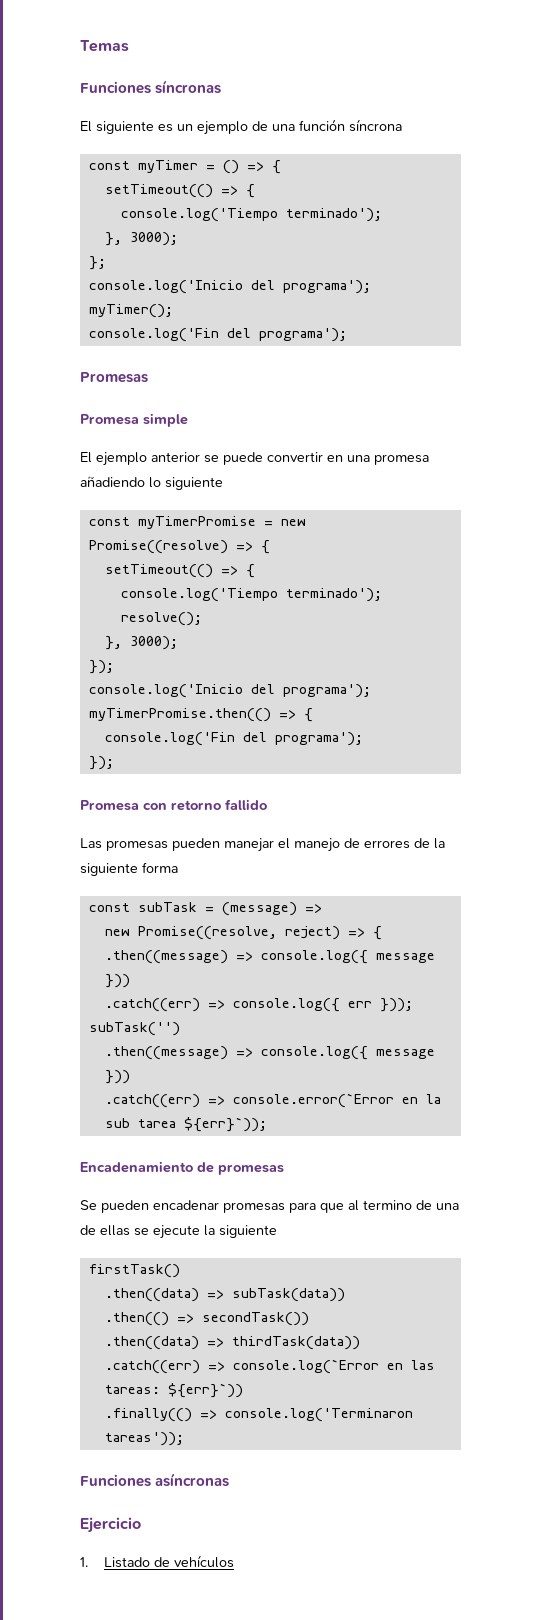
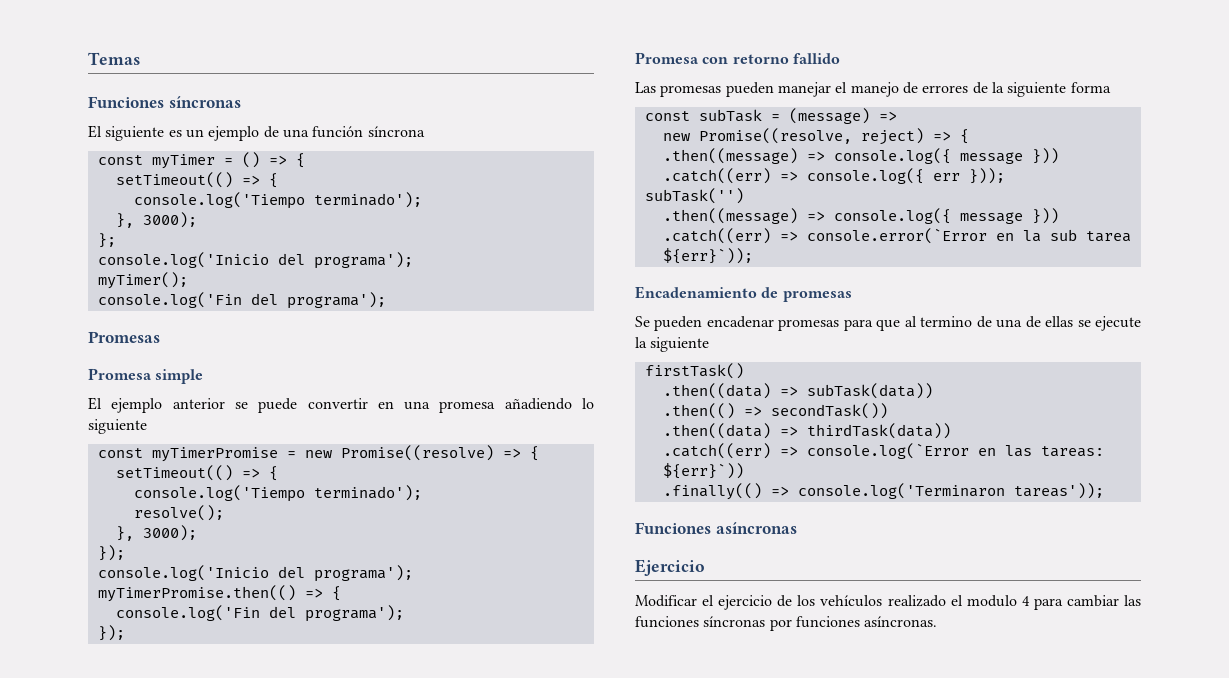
[80,1555,234,1568] 1. Listado de vehículos -> [635,595,1141,610] [635,616,938,631] Modificar el ejercicio de los vehículos realizado el modulo 4 para cambiar las funciones síncronas por funciones asíncronas.

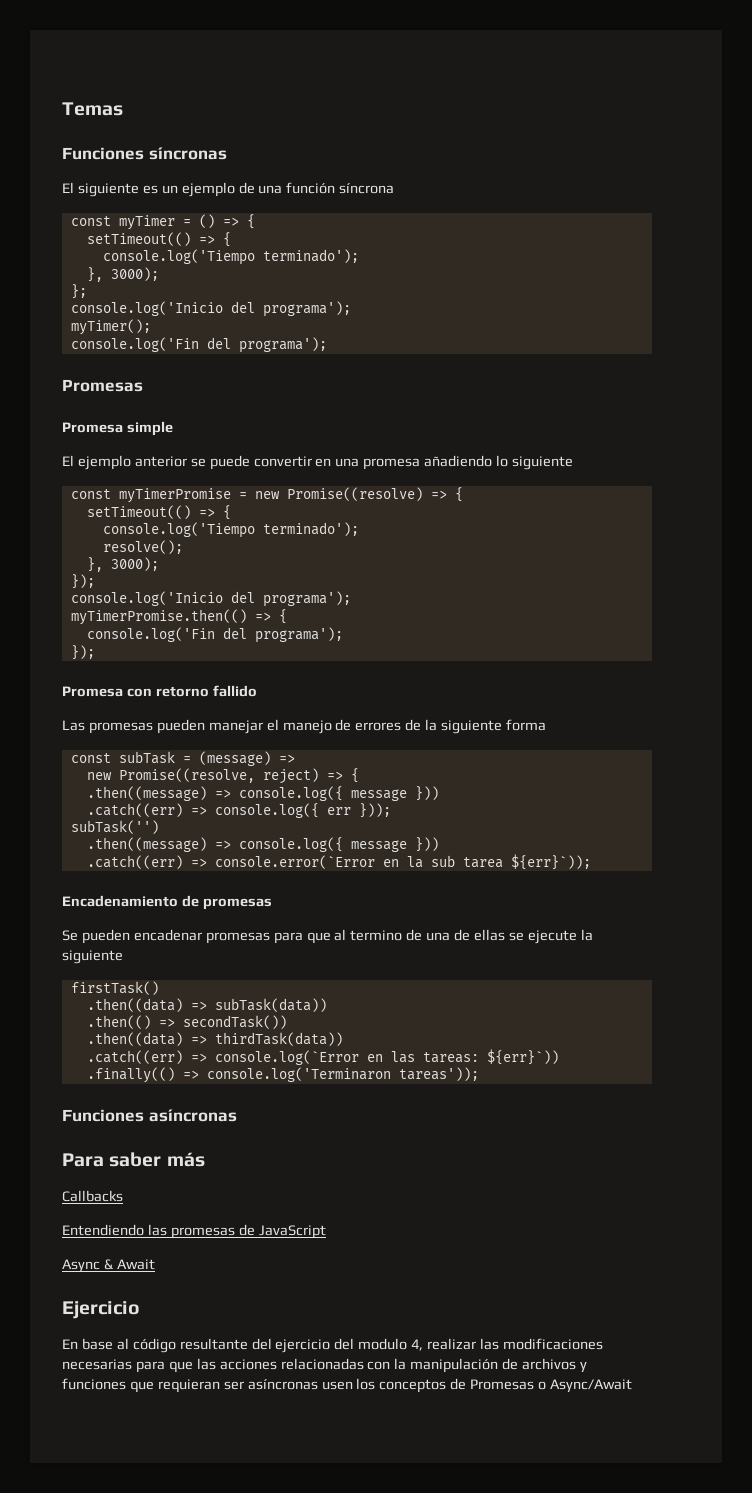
[635,559,705,576] [635,595,1141,610] [635,616,938,631] Ejercicio // Modificar el ejercicio de los vehículos realizado el modulo 4 para cambiar las funciones síncronas por funciones asíncronas. -> [62,1152,205,1167] [62,1190,123,1202] [62,1224,326,1239] [62,1259,155,1273] [62,1301,140,1319] [62,1338,603,1353] [62,1358,588,1373] [62,1378,633,1393] Para saber más // Callbacks // Entendiendo las promesas de JavaScript // Async & Await // Ejercicio // En base al código resultante del ejercicio del modulo 4, realizar las modificaciones necesarias para que las acciones relacionadas con la manipulación de archivos y funciones que requieran ser asíncronas usen los conceptos de Promesas o Async/Await

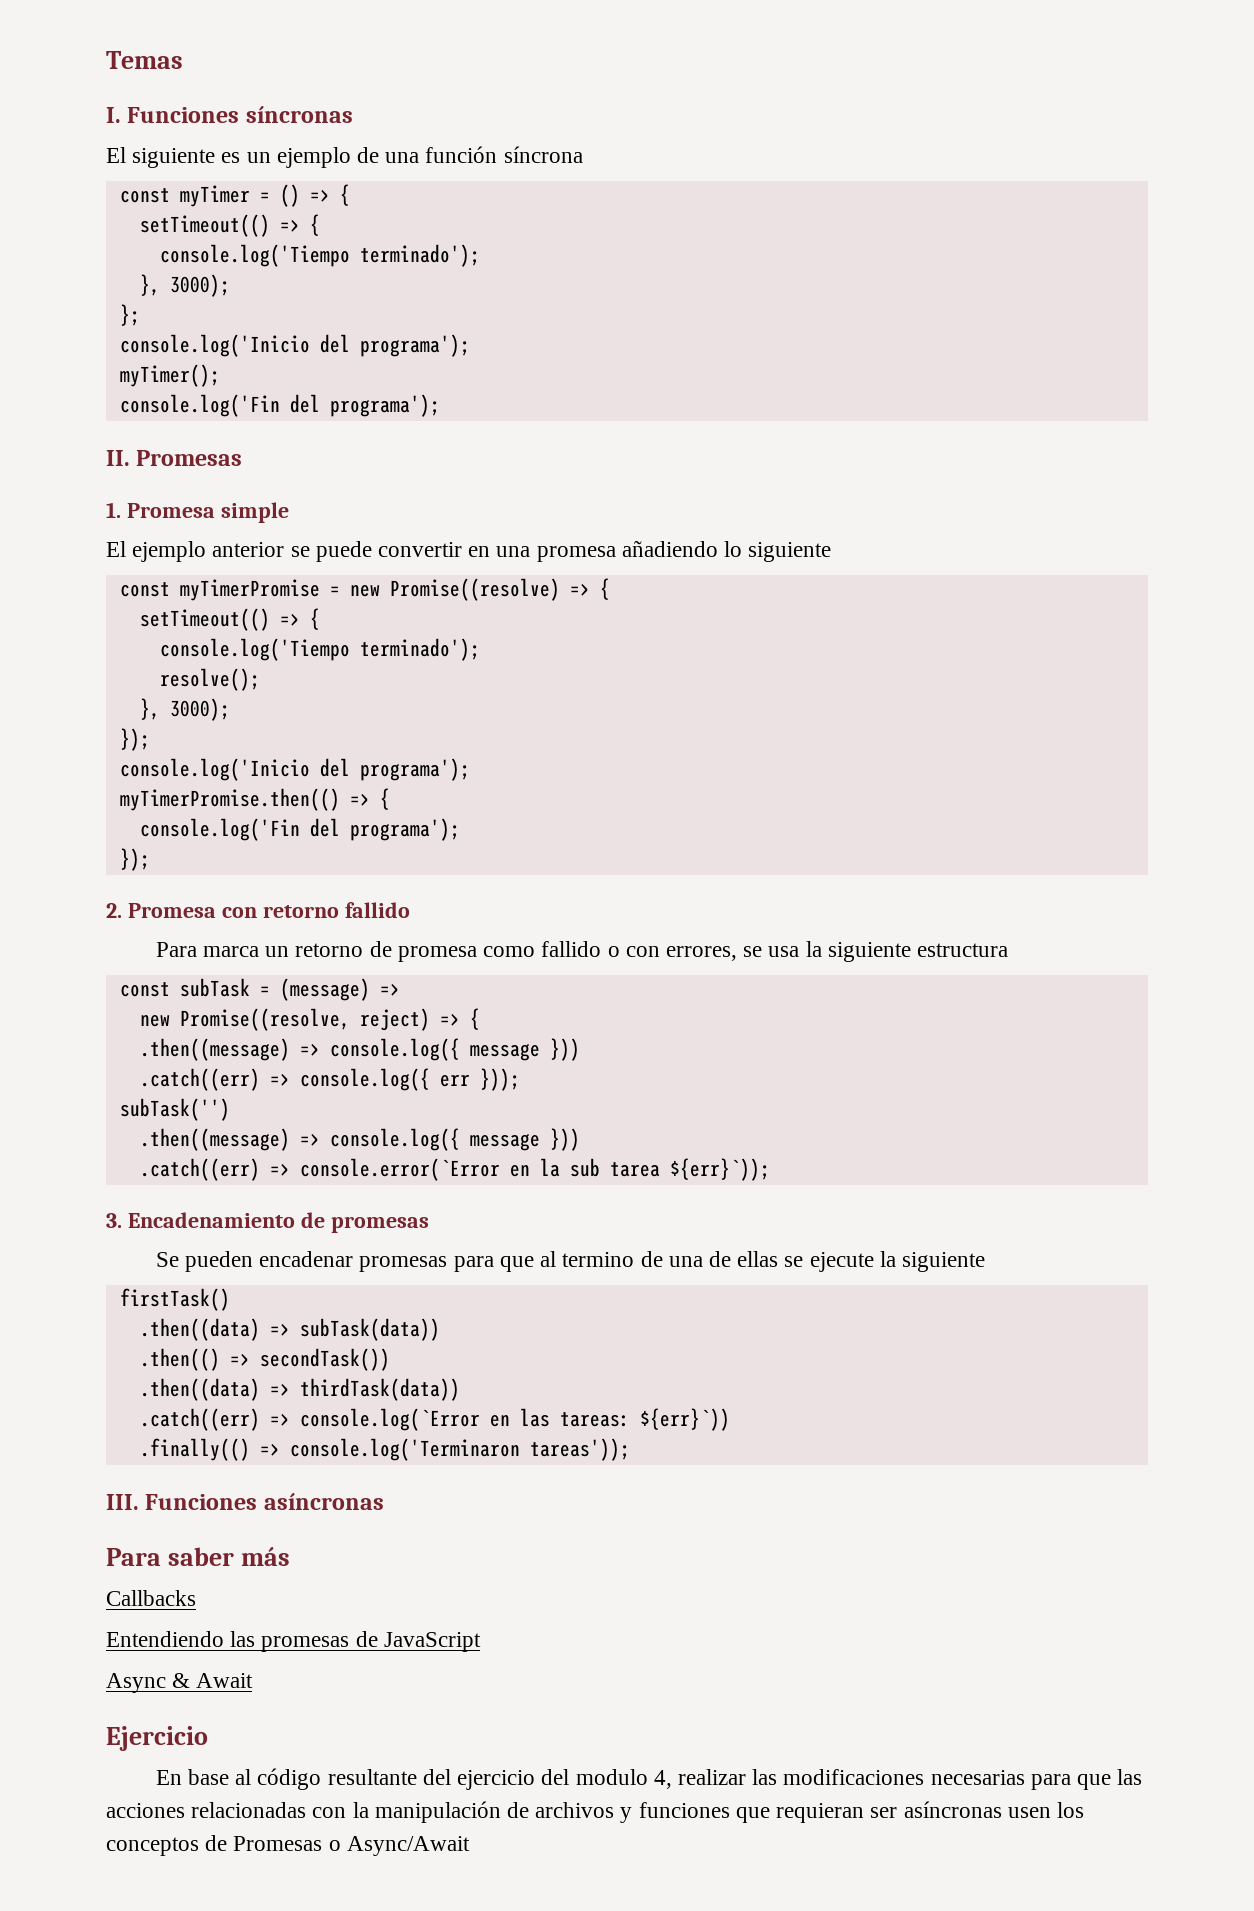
(123, 109) none -> [106,107,121,123] I.
(327, 345) none -> [106,450,130,466] II.
(143, 385) none -> [106,502,121,518] 1.
(95, 652) none -> [106,903,122,918] 2.
[62,719,547,734] Las promesas pueden manejar el manejo de errores de la siguiente forma -> [155,941,1008,962] Para marca un retorno de promesa como fallido o con errores, se usa la siguiente estructura
(591, 862) none -> [106,1213,122,1228] 3.
(479, 1074) none -> [106,1494,139,1510] III.

